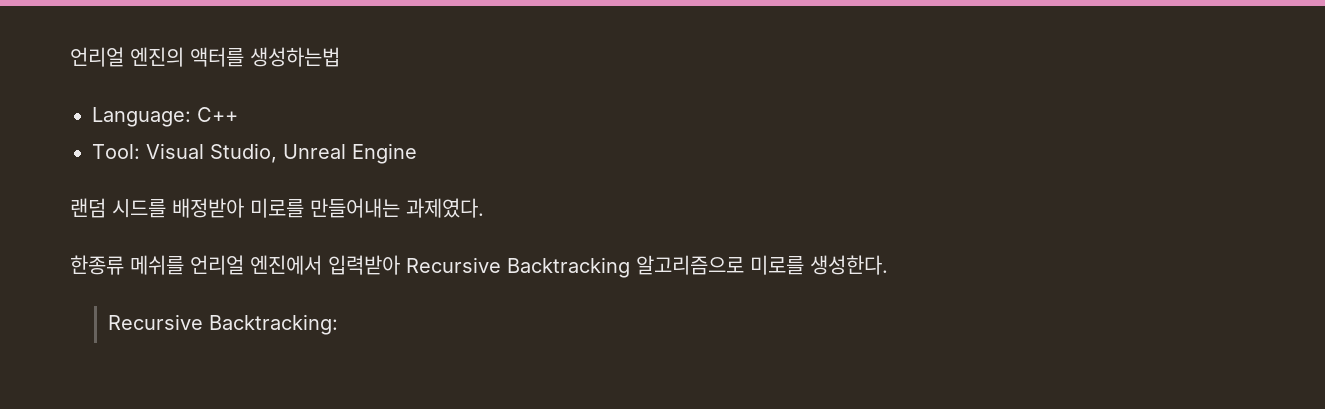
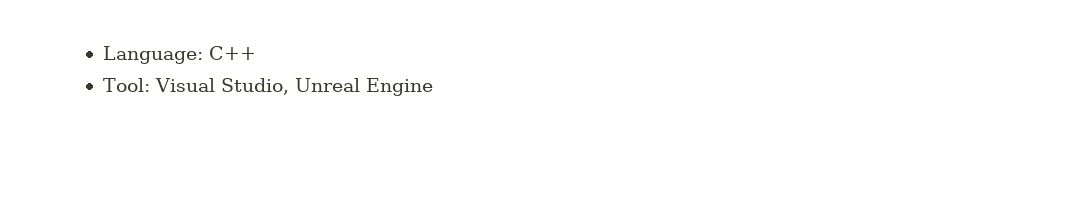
[70,47,340,67] 언리얼 엔진의 액터를 생성하는법 // -> (102, 55) none
[70,198,484,218] [70,255,888,278] [108,314,339,335] // 랜덤 시드를 배정받아 미로를 만들어내는 과제였다. // 한종류 메쉬를 언리얼 엔진에서 입력받아 Recursive Backtracking 알고리즘으로 미로를 생성한다. // Recursive Backtracking: -> (433, 87) none

